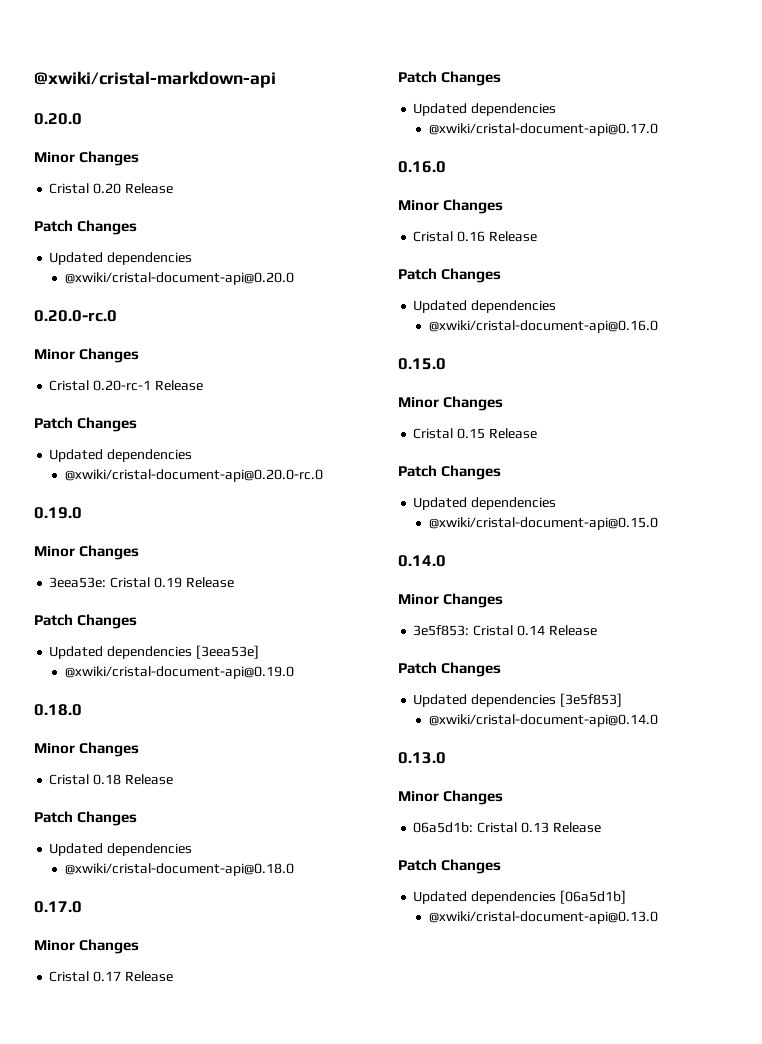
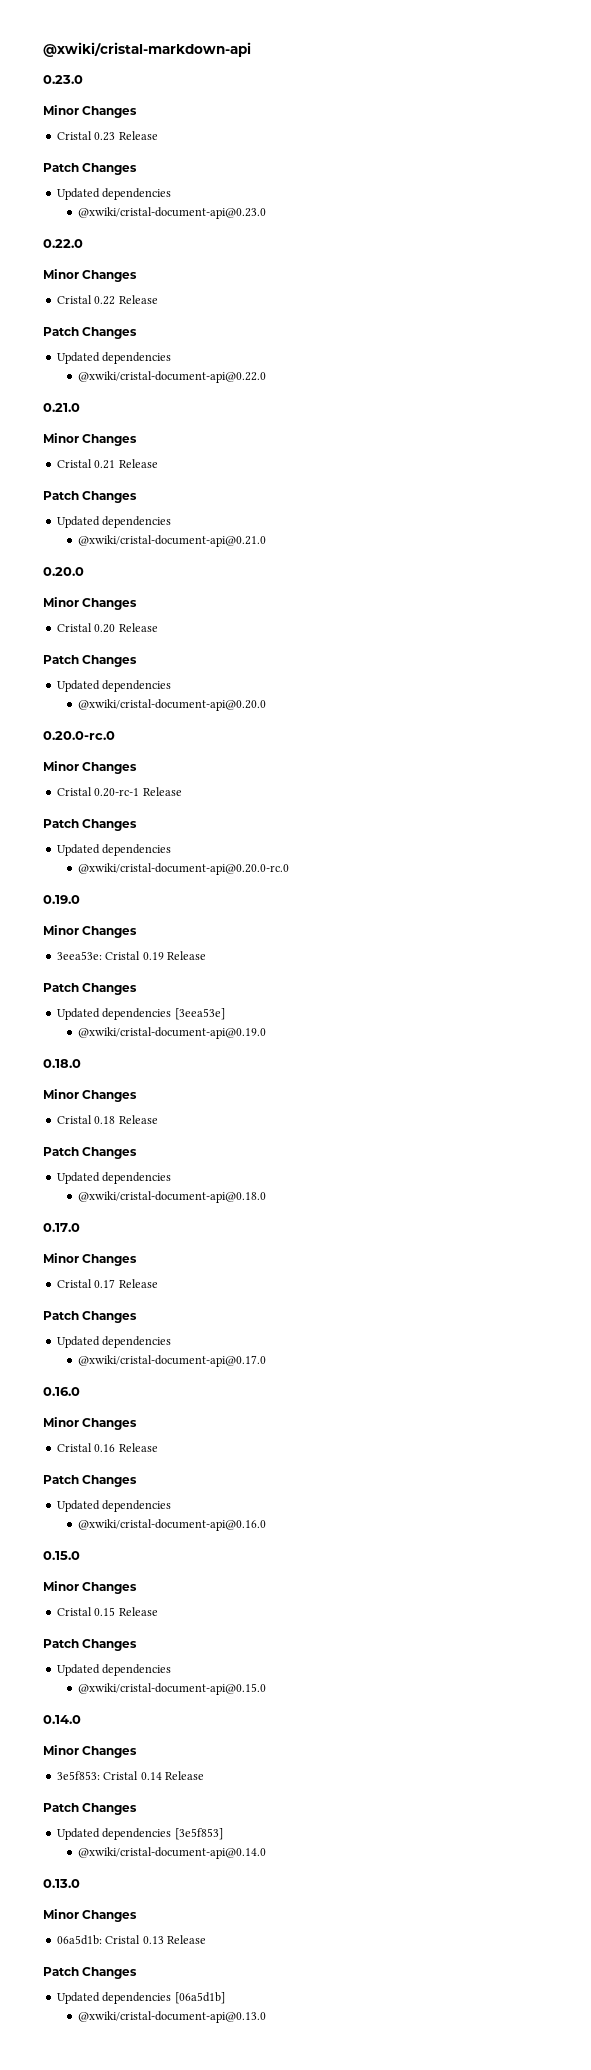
(276, 79) none -> [43,75,83,84] [43,105,138,118] [56,131,158,141] [43,163,138,175] [56,188,172,200] [78,207,267,219] [43,239,83,248] [43,269,138,282] [56,295,158,305] [43,327,138,339] [56,352,172,364] [78,371,267,383] [43,403,80,412] [43,433,138,446] [56,459,158,469] [43,491,138,503] [56,516,172,528] [78,535,267,547] // 0.23.0 // Minor Changes // Cristal 0.23 Release // Patch Changes // Updated dependencies // @xwiki/cristal-document-api@0.23.0 // 0.22.0 // Minor Changes // Cristal 0.22 Release // Patch Changes // Updated dependencies // @xwiki/cristal-document-api@0.22.0 // 0.21.0 // Minor Changes // Cristal 0.21 Release // Patch Changes // Updated dependencies // @xwiki/cristal-document-api@0.21.0

